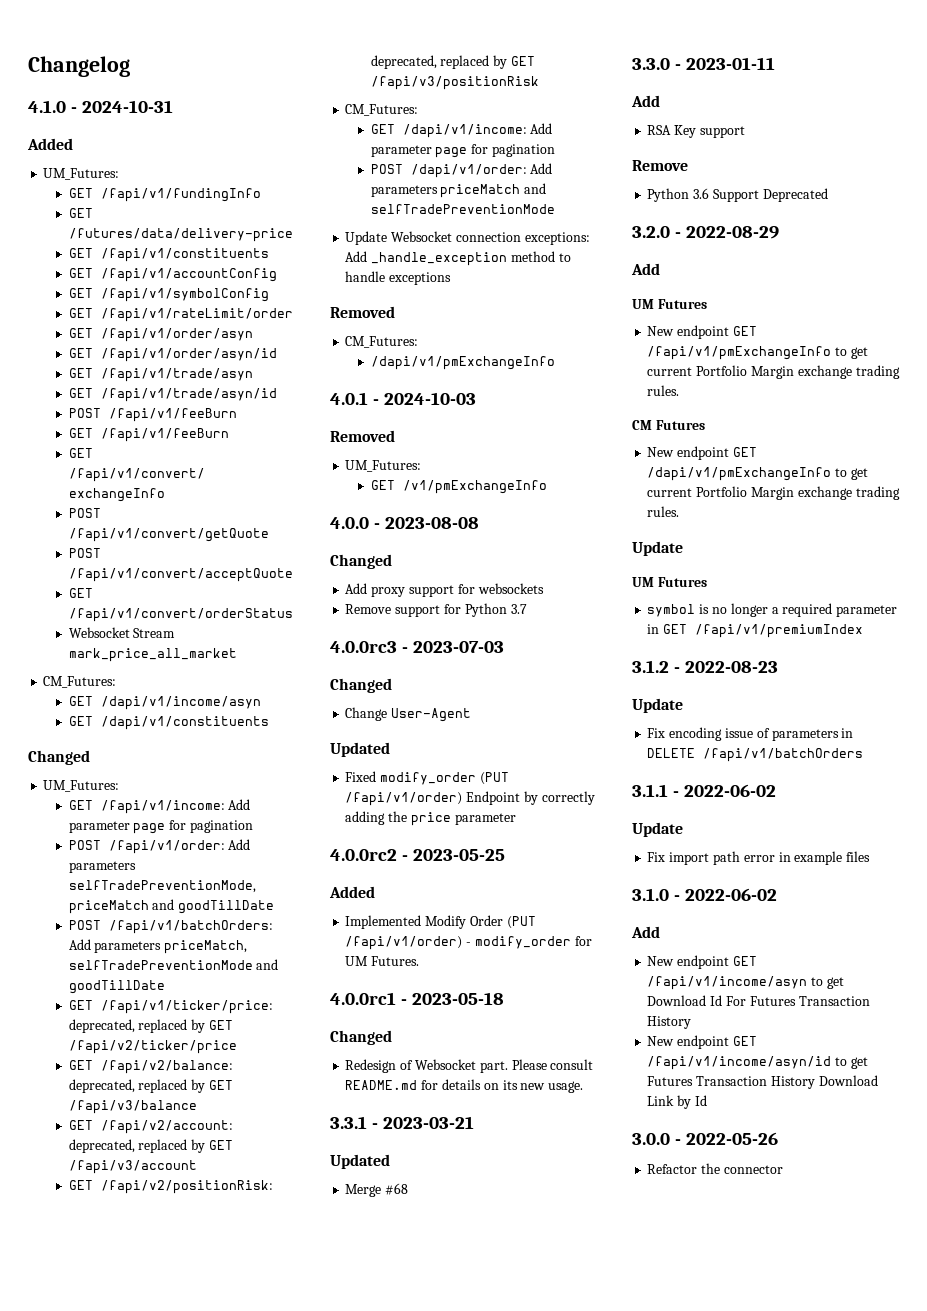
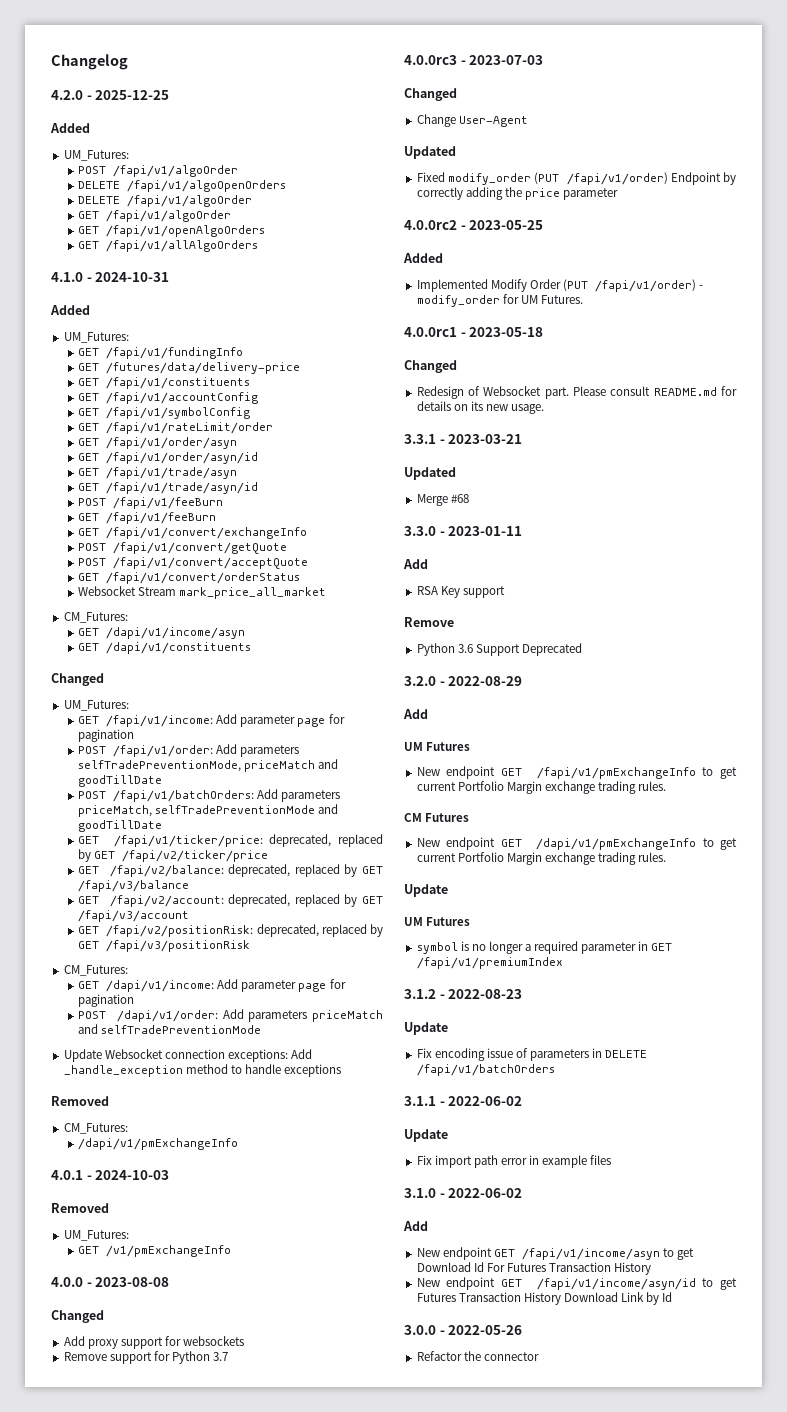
(130, 66) none -> [51,90,170,100] [50,123,90,133] [63,150,129,161] [78,165,239,177] [78,180,287,192] [78,195,253,207] [78,210,232,222] [78,225,266,237] [78,240,259,252] // 4.2.0 - 2025-12-25 // Added // UM_Futures: // POST /fapi/v1/algoOrder // DELETE /fapi/v1/algoOpenOrders // DELETE /fapi/v1/algoOrder // GET /fapi/v1/algoOrder // GET /fapi/v1/openAlgoOrders // GET /fapi/v1/allAlgoOrders

